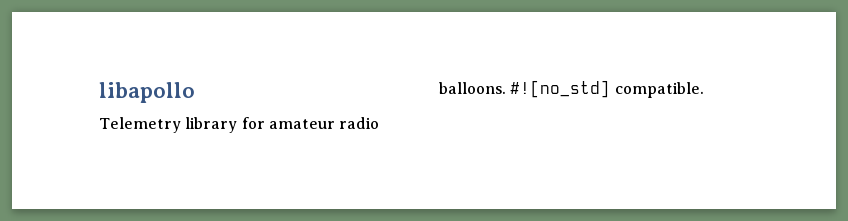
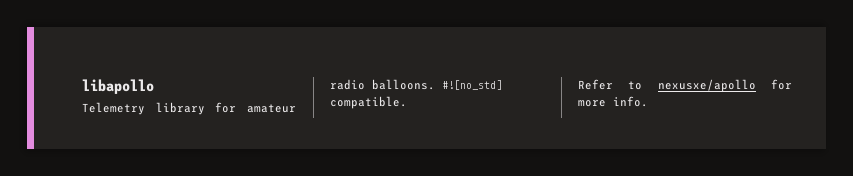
(704, 90) none -> [578,79,792,92] [578,96,648,107] // Refer to nexusxe/apollo for more info.

